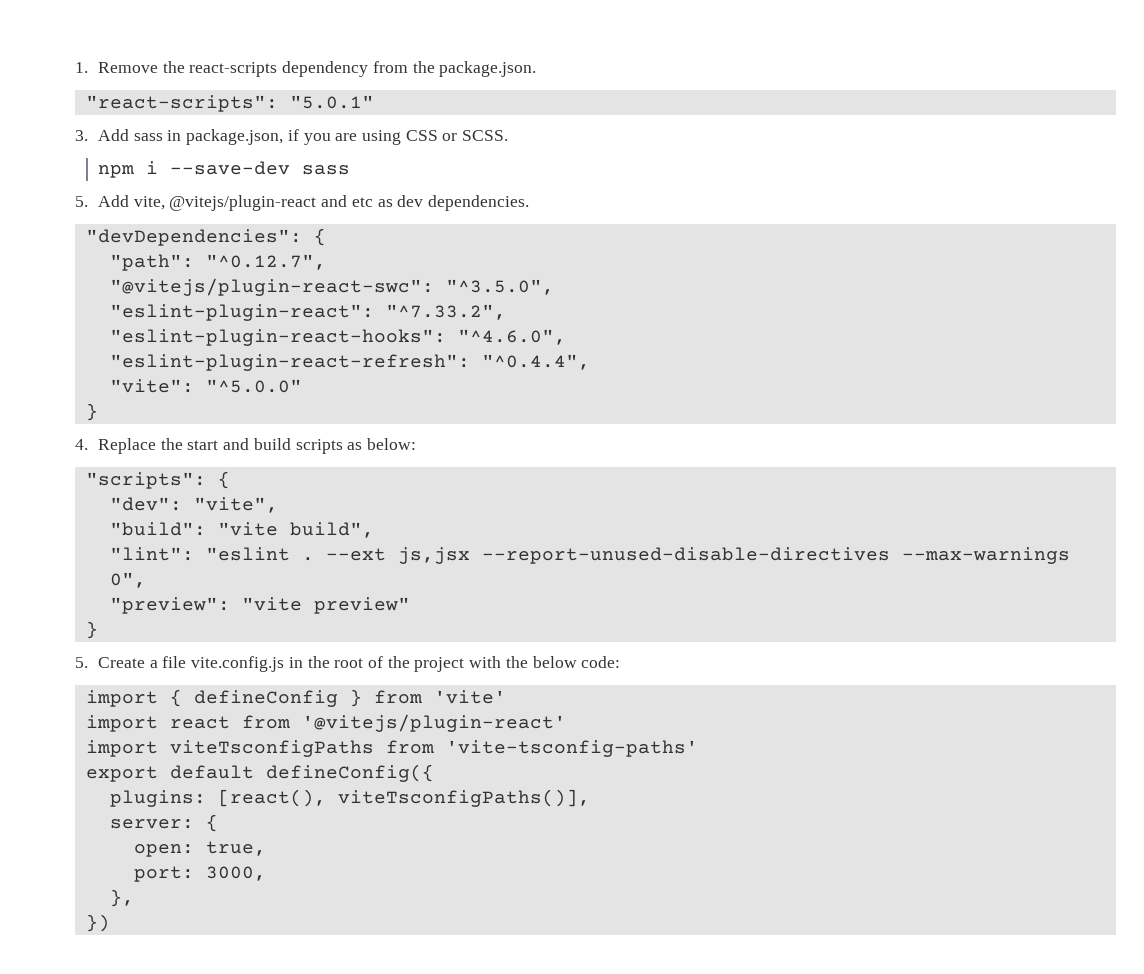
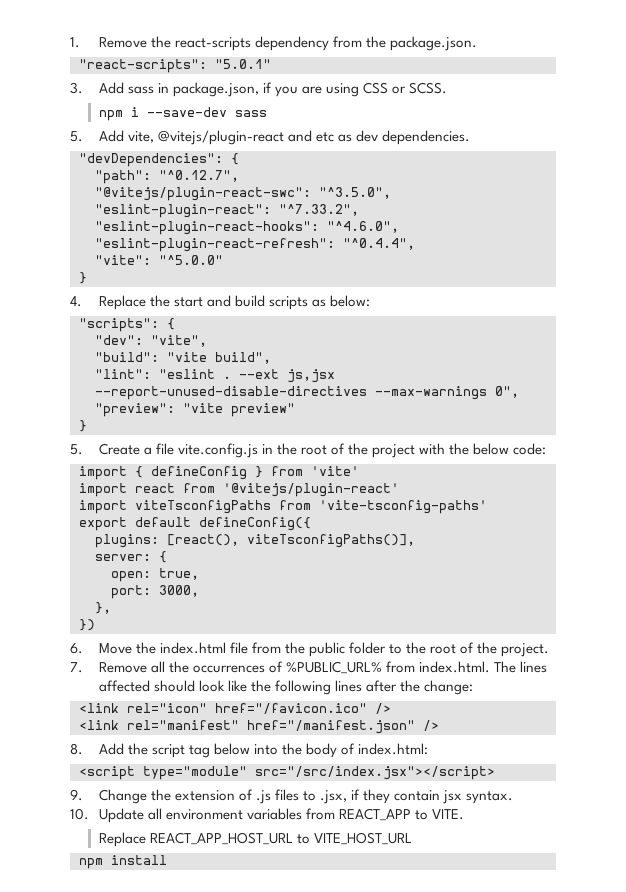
(110, 923) none -> [70,642,550,657] [70,661,548,674] [98,680,474,695] [79,703,391,714] [79,720,439,734] [70,743,429,758] [79,766,495,780] [70,789,514,804] [70,808,465,823] [98,832,412,847] [79,855,167,869] // 6. Move the index.html file from the public folder to the root of the project. // 7. Remove all the occurrences of %PUBLIC_URL% from index.html. The lines affected should look like the following lines after the change: // <link rel="icon" href="/favicon.ico" /> // <link rel="manifest" href="/manifest.json" /> // 8. Add the script tag below into the body of index.html: // <script type="module" src="/src/index.jsx"></script> // 9. Change the extension of .js files to .jsx, if they contain jsx syntax. // 10. Update all environment variables from REACT_APP to VITE. // Replace REACT_APP_HOST_URL to VITE_HOST_URL // npm install

